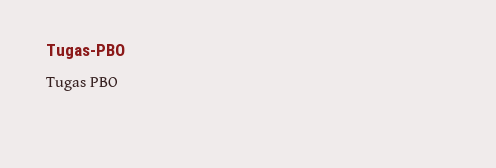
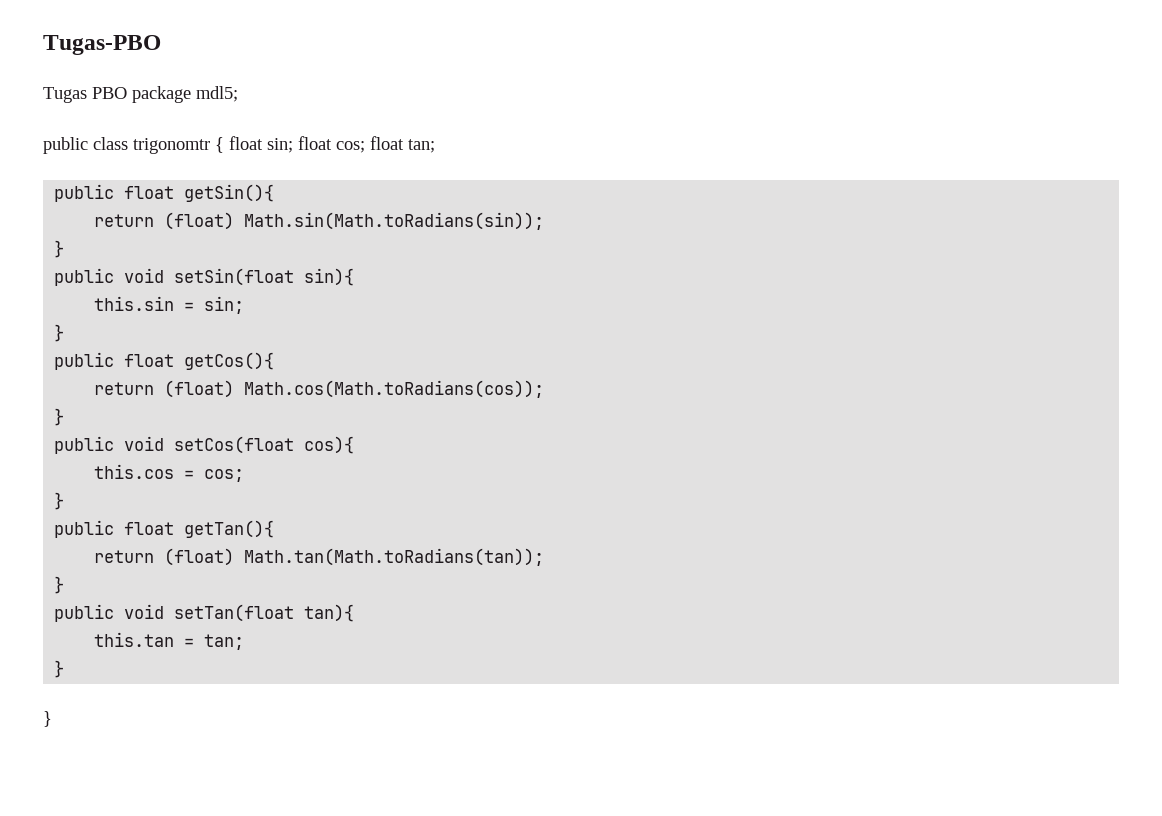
(119, 82) none -> [132,86,238,103] [43,136,435,154] [54,184,275,202] [94,212,545,230] [54,240,65,258] [54,268,355,286] [94,296,245,314] [54,324,65,342] [54,352,275,370] [94,380,545,398] [54,408,65,426] [54,436,355,454] [94,464,245,482] [54,492,65,510] [54,520,275,538] [94,548,545,566] [54,576,65,594] [54,604,355,622] [94,632,245,650] [54,660,65,678] [43,711,52,727] package mdl5; // public class trigonomtr { float sin; float cos; float tan; // public float getSin(){ // return (float) Math.sin(Math.toRadians(sin)); // } // public void setSin(float sin){ // this.sin = sin; // } // public float getCos(){ // return (float) Math.cos(Math.toRadians(cos)); // } // public void setCos(float cos){ // this.cos = cos; // } // public float getTan(){ // return (float) Math.tan(Math.toRadians(tan)); // } // public void setTan(float tan){ // this.tan = tan; // } // }

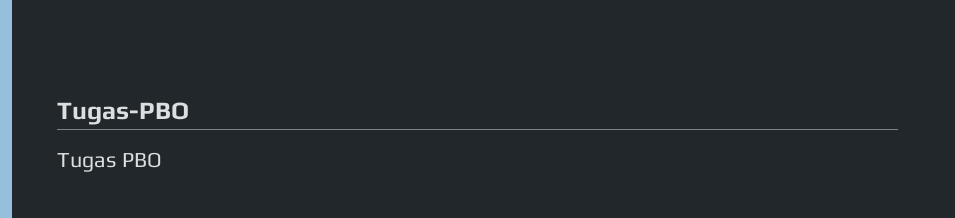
[132,86,238,103] [43,136,435,154] [54,184,275,202] [94,212,545,230] [54,240,65,258] [54,268,355,286] [94,296,245,314] [54,324,65,342] [54,352,275,370] [94,380,545,398] [54,408,65,426] [54,436,355,454] [94,464,245,482] [54,492,65,510] [54,520,275,538] [94,548,545,566] [54,576,65,594] [54,604,355,622] [94,632,245,650] [54,660,65,678] [43,711,52,727] package mdl5; // public class trigonomtr { float sin; float cos; float tan; // public float getSin(){ // return (float) Math.sin(Math.toRadians(sin)); // } // public void setSin(float sin){ // this.sin = sin; // } // public float getCos(){ // return (float) Math.cos(Math.toRadians(cos)); // } // public void setCos(float cos){ // this.cos = cos; // } // public float getTan(){ // return (float) Math.tan(Math.toRadians(tan)); // } // public void setTan(float tan){ // this.tan = tan; // } // } -> (162, 160) none

